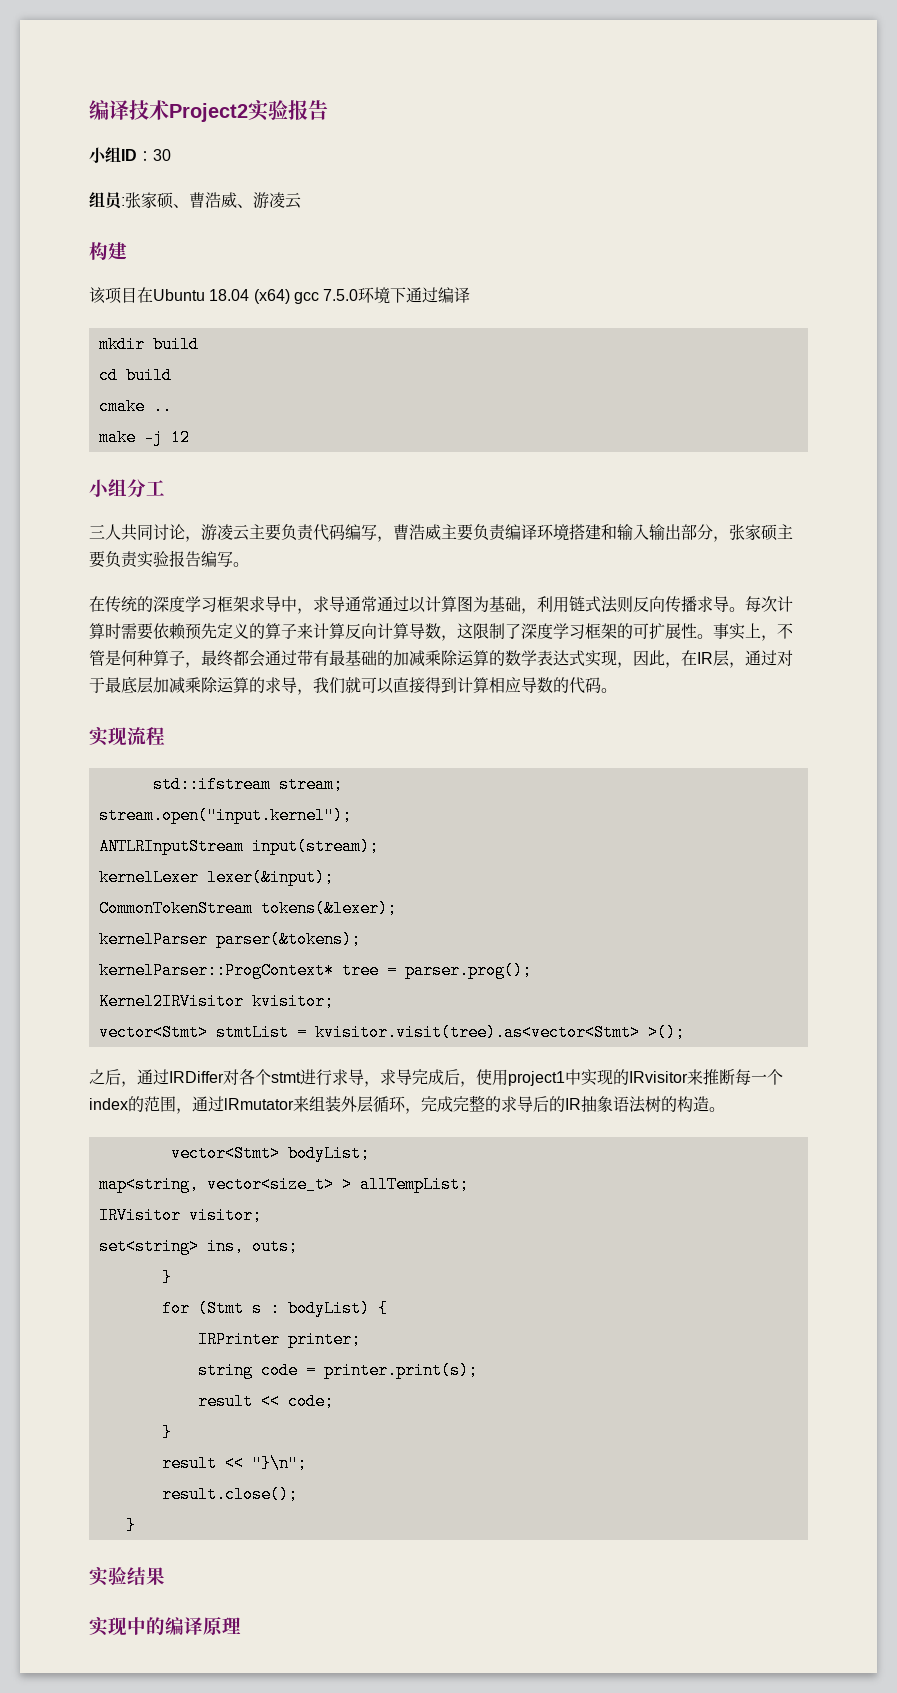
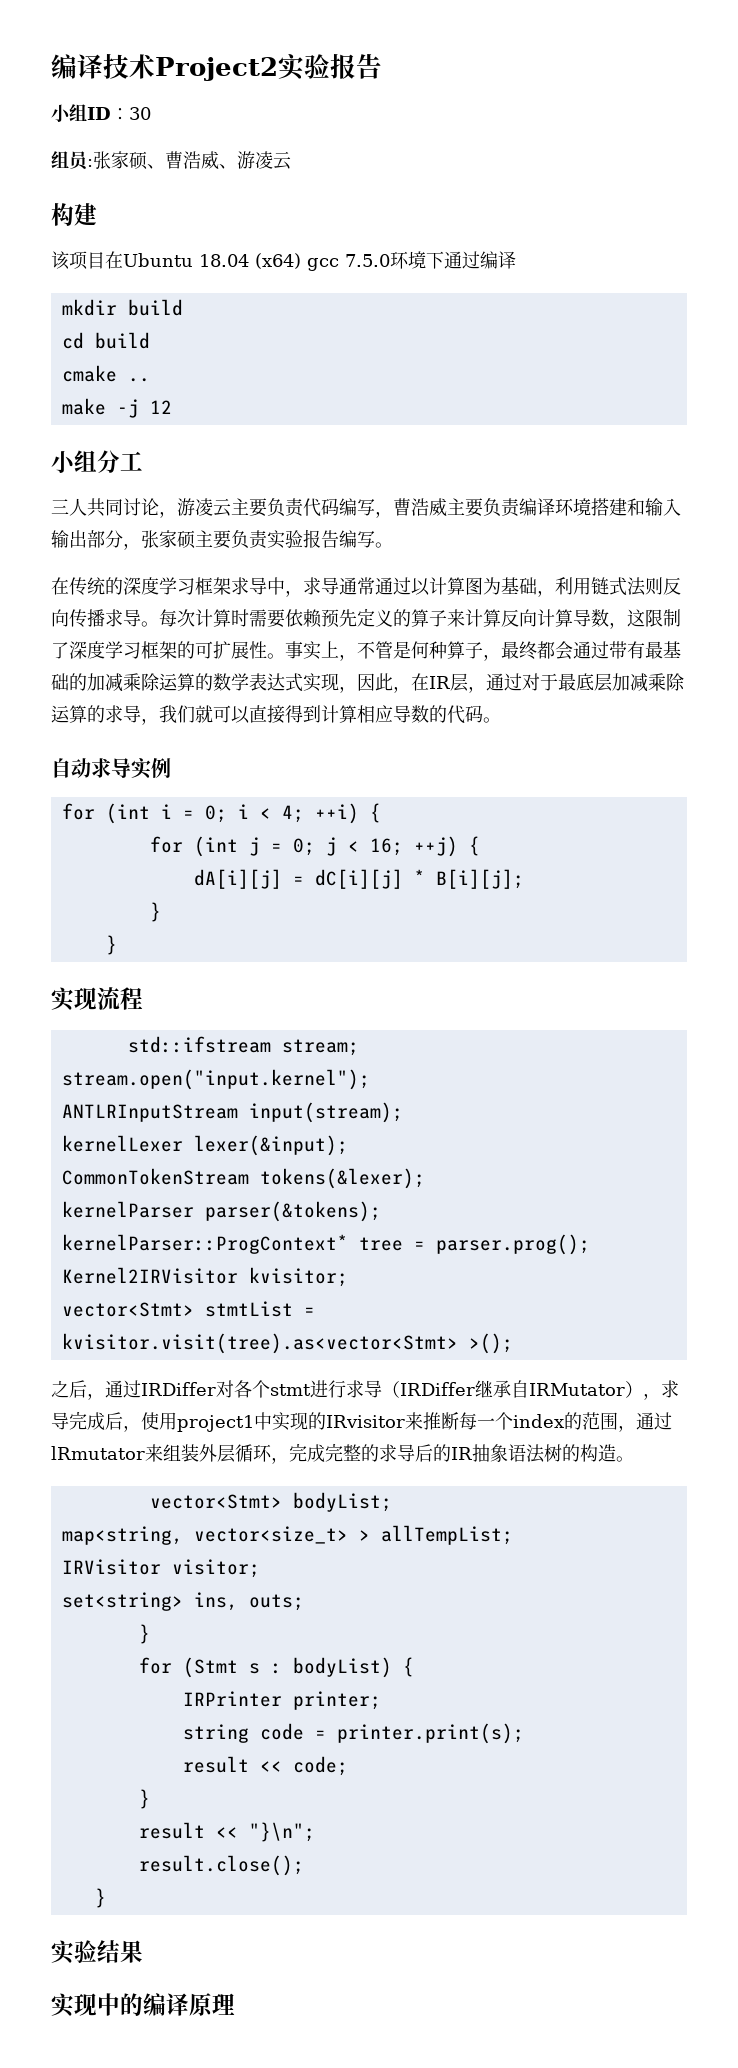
(617, 690) none -> [51,757,171,779] [61,803,381,824] [149,836,480,857] [193,869,524,889] [149,902,161,922] [105,935,117,955] // 自动求导实例 // for (int i = 0; i < 4; ++i) { // for (int j = 0; j < 16; ++j) { // dA[i][j] = dC[i][j] * B[i][j]; // } // }
(364, 1077) none -> [382,1380,643,1398] （IRDiffer继承自IRMutator）

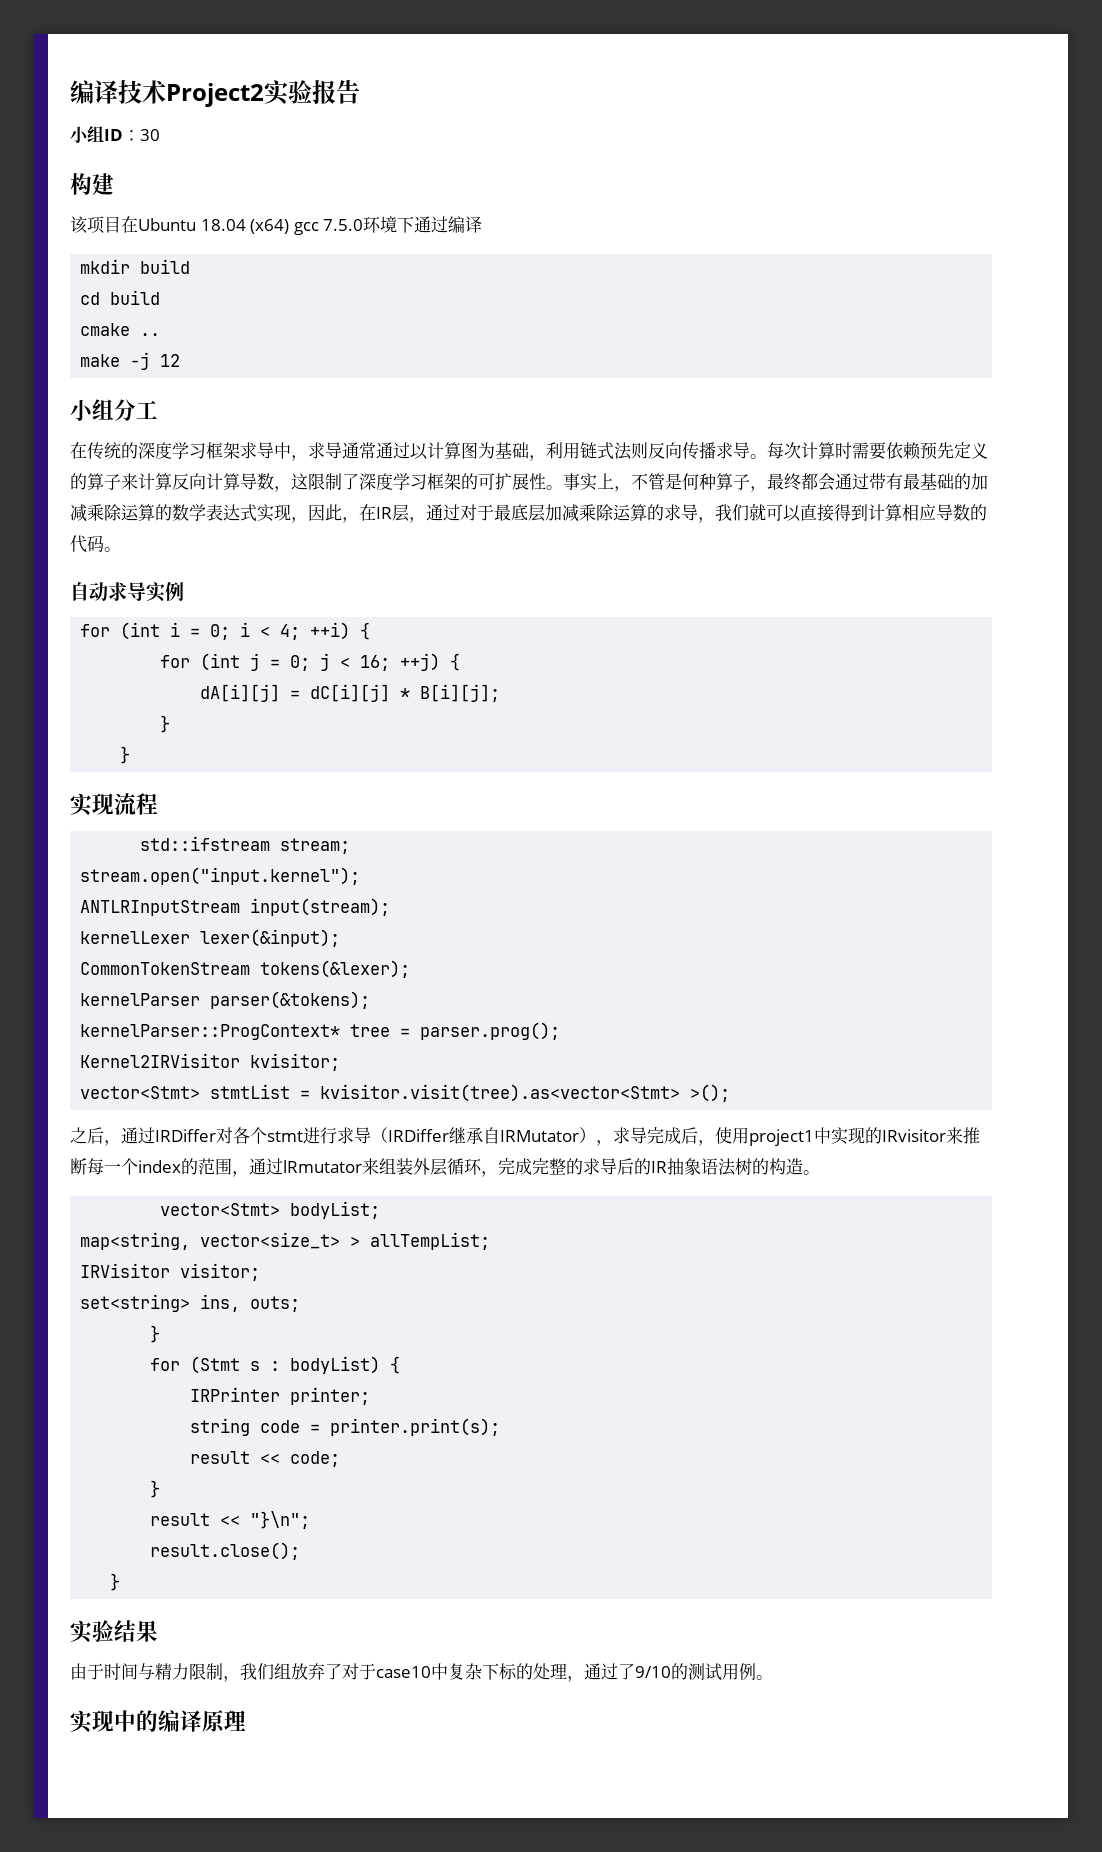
[51,151,291,171] // 组员:张家硕、曹浩威、游凌云 -> (160, 135) none
[51,498,681,518] [51,529,393,550] // 三人共同讨论，游凌云主要负责代码编写，曹浩威主要负责编译环境搭建和输入输出部分，张家硕主要负责实验报告编写。 -> (158, 409) none
(143, 1951) none -> [70,1663,773,1682] // 由于时间与精力限制，我们组放弃了对于case10中复杂下标的处理，通过了9/10的测试用例。

